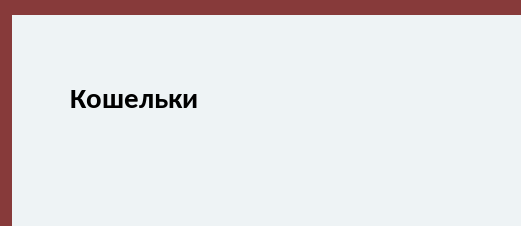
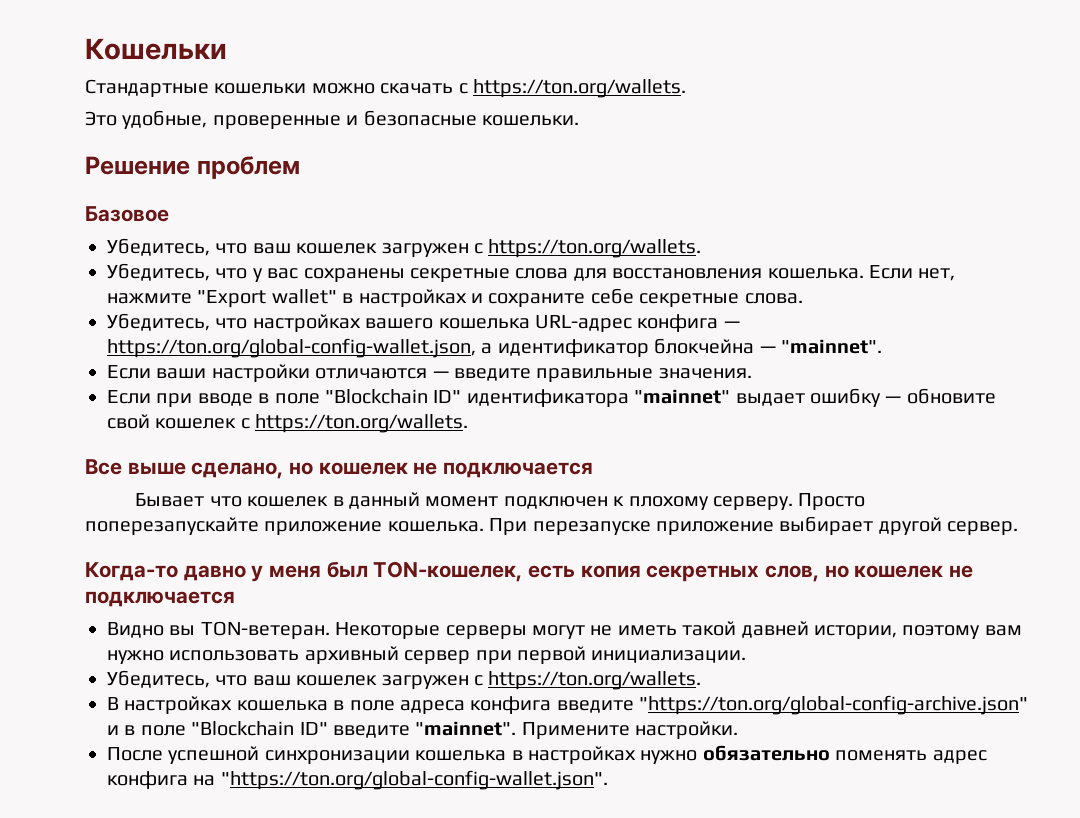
(198, 99) none -> [85,79,686,98] [85,110,579,129] [85,156,300,179] [85,206,169,222] [107,238,702,258] [107,263,956,282] [107,288,803,308] [107,313,740,332] [107,338,882,358] [107,364,752,382] [107,388,996,407] [107,414,469,433] [85,459,594,479] [135,492,866,510] [85,516,1019,535] [85,561,974,582] [85,591,235,607] [107,621,1022,639] [107,646,747,664] [107,670,702,690] [107,695,1029,715] [107,721,739,739] [107,745,987,764] [107,770,608,790] // Стандартные кошельки можно скачать с https://ton.org/wallets. // Это удобные, проверенные и безопасные кошельки. // Решение проблем // Базовое // Убедитесь, что ваш кошелек загружен с https://ton.org/wallets. // Убедитесь, что у вас сохранены секретные слова для восстановления кошелька. Если нет, нажмите "Export wallet" в настройках и сохраните себе секретные слова. // Убедитесь, что настройках вашего кошелька URL-адрес конфига — https://ton.org/global-config-wallet.json, а идентификатор блокчейна — "mainnet". // Если ваши настройки отличаются — введите правильные значения. // Если при вводе в поле "Blockchain ID" идентификатора "mainnet" выдает ошибку — обновите свой кошелек с https://ton.org/wallets. // Все выше сделано, но кошелек не подключается // Бывает что кошелек в данный момент подключен к плохому серверу. Просто поперезапускайте приложение кошелька. При перезапуске приложение выбирает другой сервер. // Когда-то давно у меня был TON-кошелек, есть копия секретных слов, но кошелек не подключается // Видно вы TON-ветеран. Некоторые серверы могут не иметь такой давней истории, поэтому вам нужно использовать архивный сервер при первой инициализации. // Убедитесь, что ваш кошелек загружен с https://ton.org/wallets. // В настройках кошелька в поле адреса конфига введите "https://ton.org/global-config-archive.json" и в поле "Blockchain ID" введите "mainnet". Примените настройки. // После успешной синхронизации кошелька в настройках нужно обязательно поменять адрес конфига на "https://ton.org/global-config-wallet.json".

